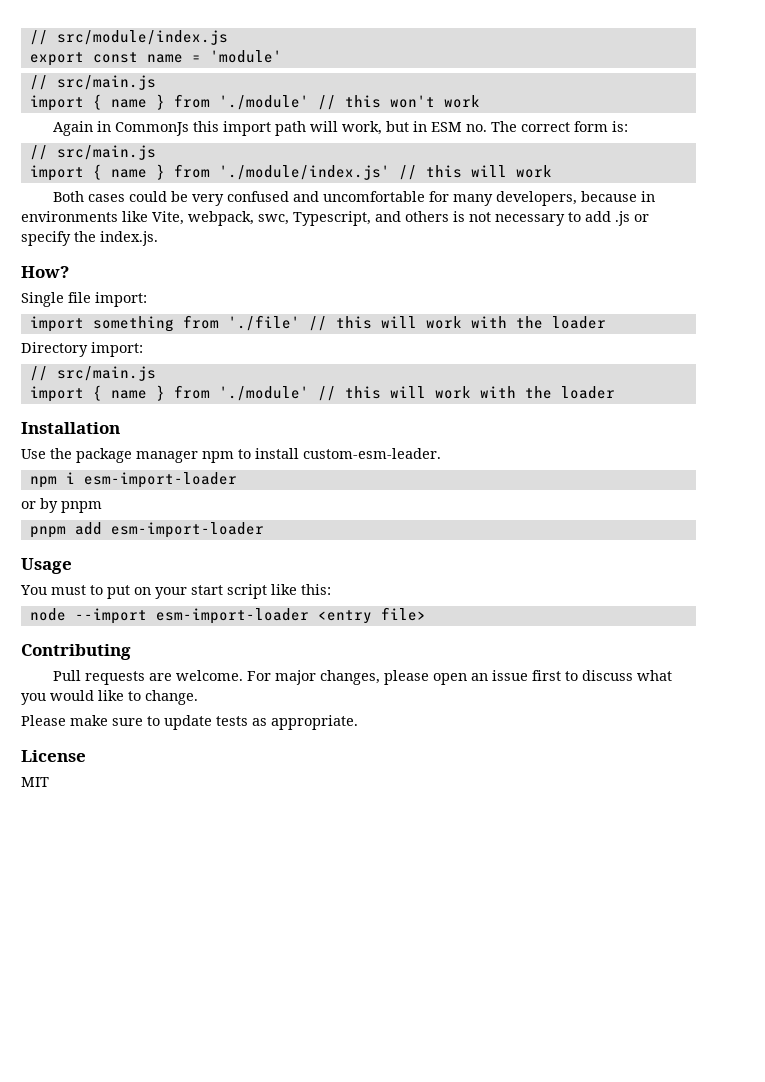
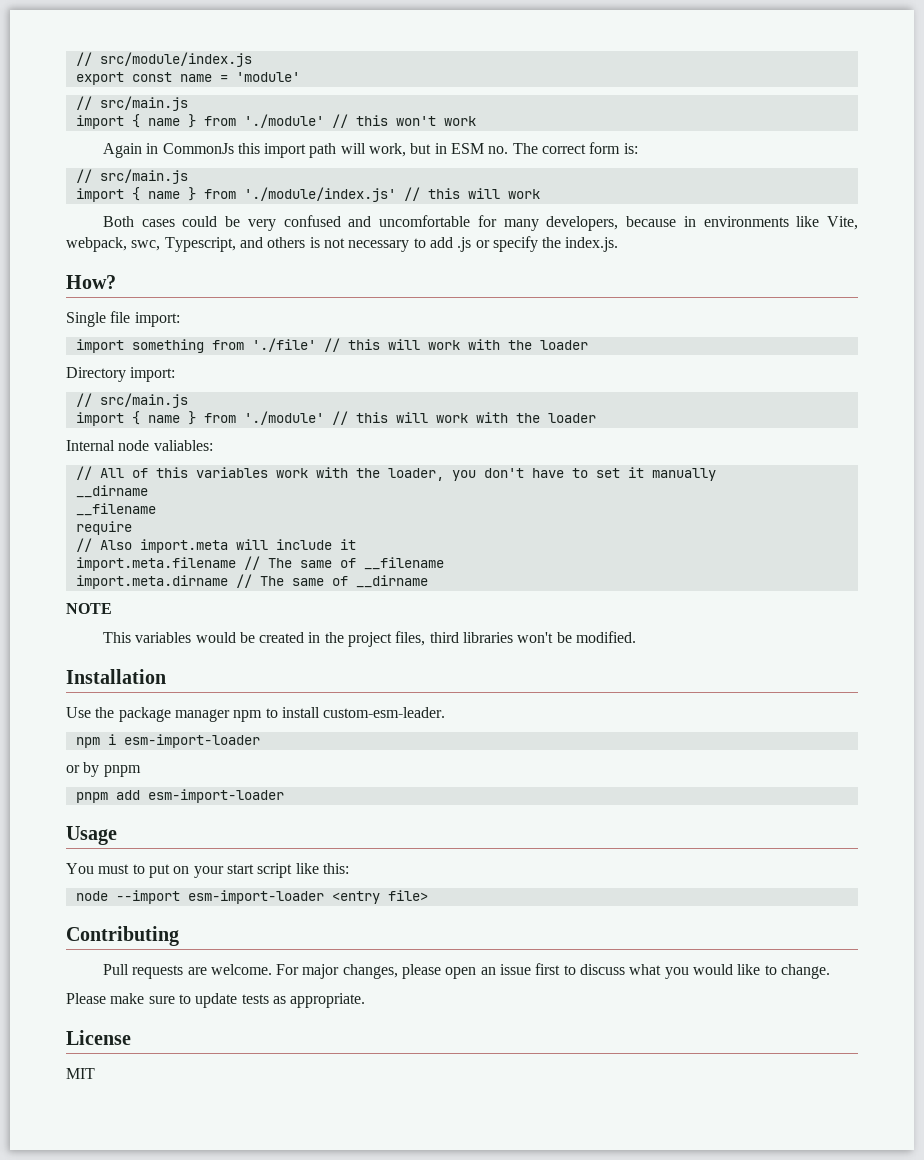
(615, 392) none -> [66,440,213,451] [75,466,716,481] [75,485,148,498] [75,503,156,516] [75,521,132,535] [75,538,356,553] [75,556,444,571] [75,574,428,589] [66,603,112,614] [102,631,637,647] // Internal node valiables: // // All of this variables work with the loader, you don't have to set it manually // __dirname // __filename // require // // Also import.meta will include it // import.meta.filename // The same of __filename // import.meta.dirname // The same of __dirname // NOTE // This variables would be created in the project files, third libraries won't be modified.

